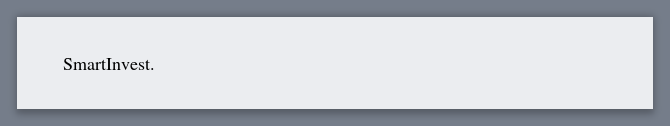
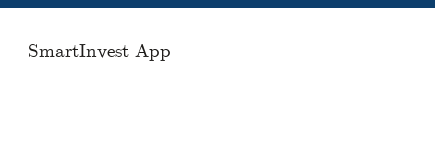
[63,58,155,70] SmartInvest. -> [28,44,171,61] SmartInvest App

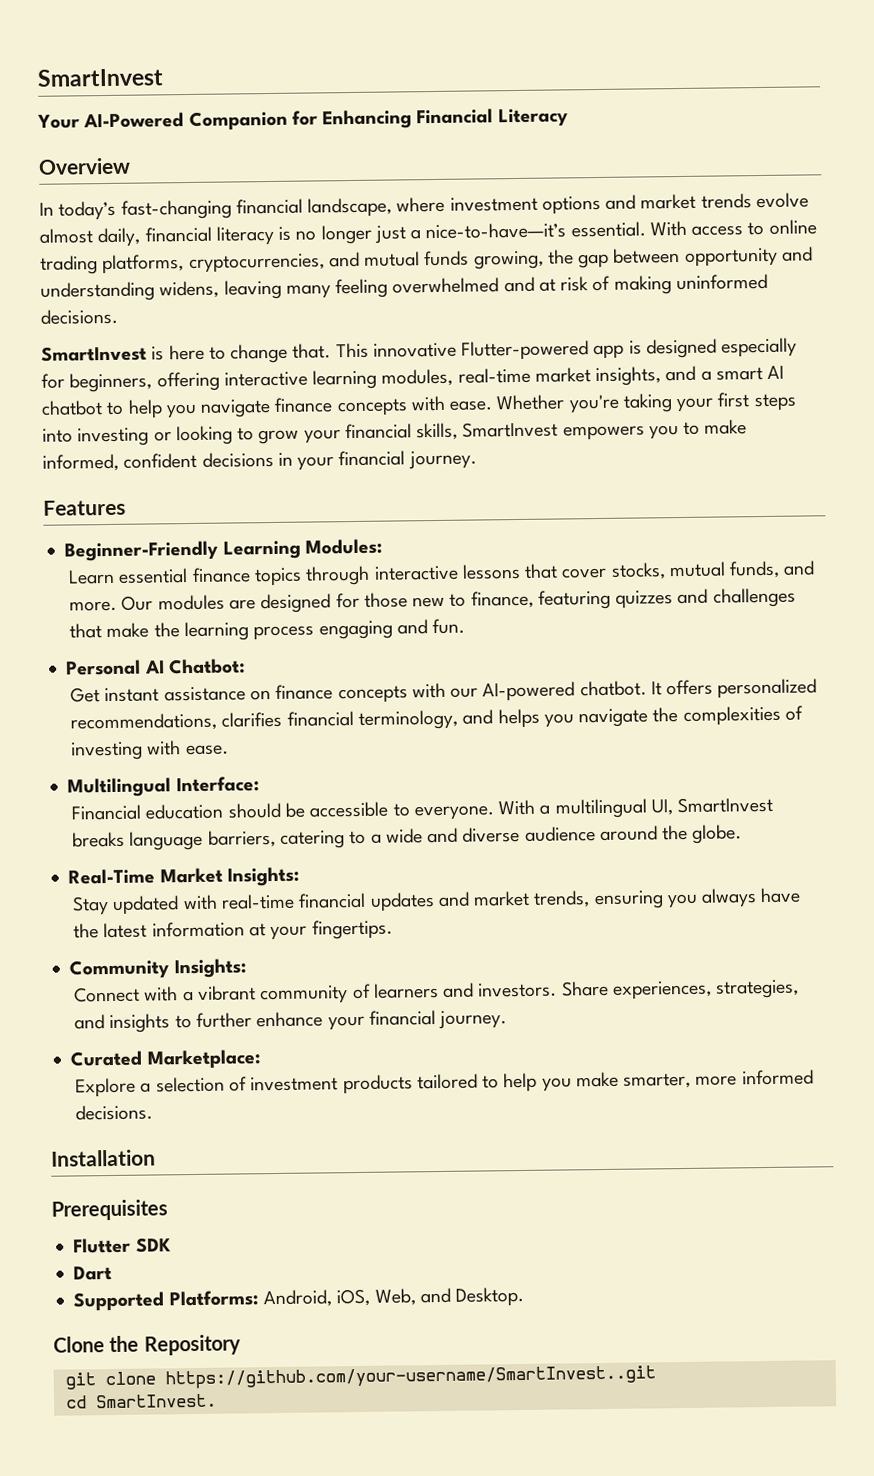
[28,44,171,61] SmartInvest App -> [37,68,164,87] [37,108,568,131] [38,157,131,175] [39,192,809,221] [39,219,817,248] [40,246,813,275] [40,273,768,302] [40,308,118,325] [41,337,798,364] [41,365,785,393] [41,392,797,419] [42,419,748,447] [42,450,477,472] [43,499,126,516] [64,538,383,562] [68,560,816,587] [69,587,796,614] [69,618,466,642] [66,658,246,676] [70,678,818,704] [70,705,803,732] [71,740,229,761] [67,776,260,798] [71,796,774,821] [72,824,743,851] [68,866,300,887] [72,887,802,916] [73,919,393,941] [69,958,247,980] [74,979,800,1005] [74,1010,508,1034] [70,1049,262,1070] [75,1069,814,1098] [75,1104,154,1121] [51,1149,156,1167] [51,1199,168,1221] [73,1237,171,1254] [73,1266,113,1281] [73,1286,525,1312] [53,1334,241,1356] [64,1365,656,1390] [65,1393,217,1409] SmartInvest // Your AI-Powered Companion for Enhancing Financial Literacy // Overview // In today’s fast-changing financial landscape, where investment options and market trends evolve almost daily, financial literacy is no longer just a nice-to-have—it’s essential. With access to online trading platforms, cryptocurrencies, and mutual funds growing, the gap between opportunity and understanding widens, leaving many feeling overwhelmed and at risk of making uninformed decisions. // SmartInvest is here to change that. This innovative Flutter-powered app is designed especially for beginners, offering interactive learning modules, real-time market insights, and a smart AI chatbot to help you navigate finance concepts with ease. Whether you're taking your first steps into investing or looking to grow your financial skills, SmartInvest empowers you to make informed, confident decisions in your financial journey. // Features // Beginner-Friendly Learning Modules: // Learn essential finance topics through interactive lessons that cover stocks, mutual funds, and more. Our modules are designed for those new to finance, featuring quizzes and challenges that make the learning process engaging and fun. // Personal AI Chatbot: // Get instant assistance on finance concepts with our AI-powered chatbot. It offers personalized recommendations, clarifies financial terminology, and helps you navigate the complexities of investing with ease. // Multilingual Interface: // Financial education should be accessible to everyone. With a multilingual UI, SmartInvest breaks language barriers, catering to a wide and diverse audience around the globe. // Real-Time Market Insights: // Stay updated with real-time financial updates and market trends, ensuring you always have the latest information at your fingertips. // Community Insights: // Connect with a vibrant community of learners and investors. Share experiences, strategies, and insights to further enhance your financial journey. // Curated Marketplace: // Explore a selection of investment products tailored to help you make smarter, more informed decisions. // Installation // Prerequisites // Flutter SDK // Dart // Supported Platforms: Android, iOS, Web, and Desktop. // Clone the Repository // git clone https://github.com/your-username/SmartInvest..git // cd SmartInvest.

